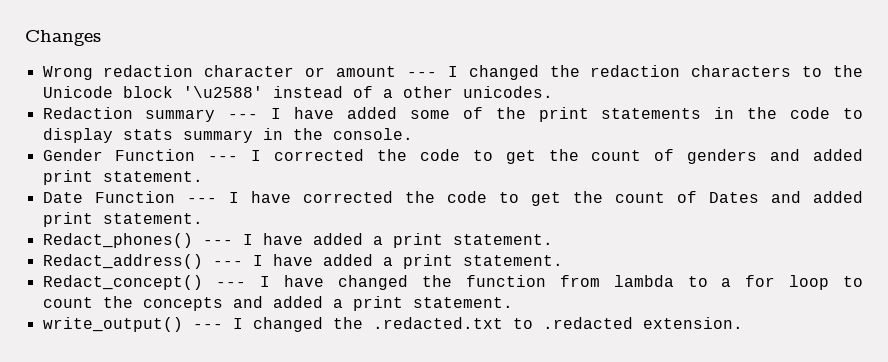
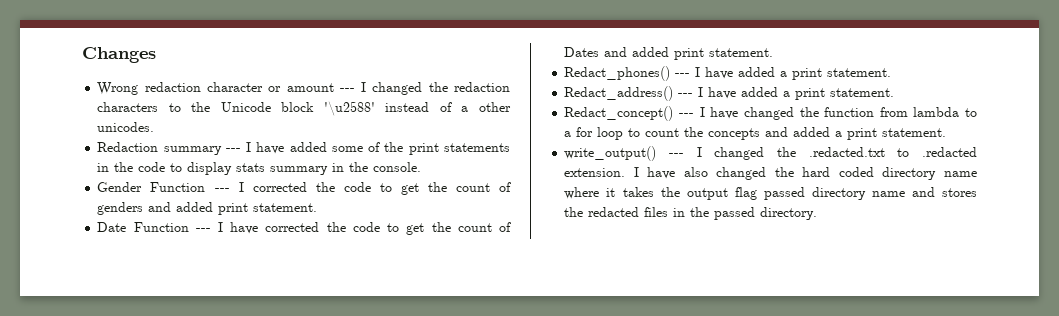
(743, 323) none -> [633,167,977,180] [564,187,977,200] [564,207,818,220] I have also changed the hard coded directory name where it takes the output flag passed directory name and stores the redacted files in the passed directory.

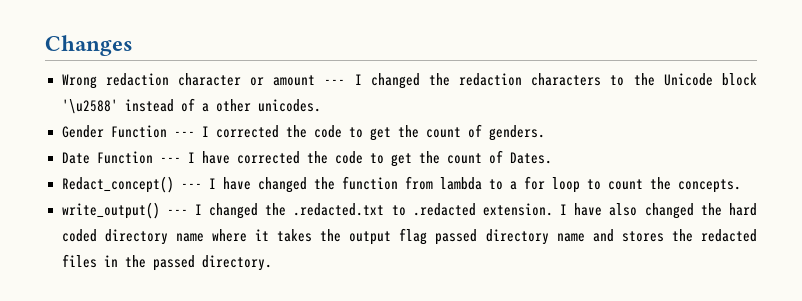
[97,142,510,155] [97,162,422,175] // Redaction summary --- I have added some of the print statements in the code to display stats summary in the console. -> (321, 105) none
[97,202,318,215] genders and added print statement. -> [488,125,545,141] genders.
[564,47,774,60] [564,66,892,81] [564,86,895,101] Dates and added print statement. // Redact_phones() --- I have added a print statement. // Redact_address() --- I have added a print statement. -> [509,152,552,164] Dates.
[708,127,947,140] concepts and added a print statement. -> [677,179,741,193] concepts.

